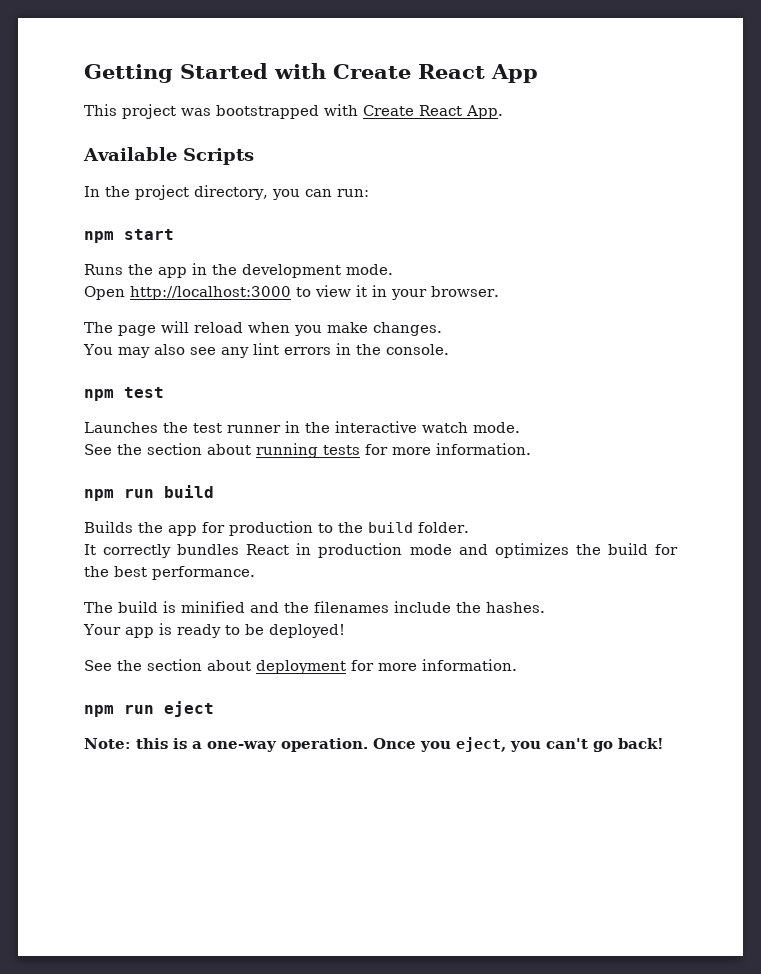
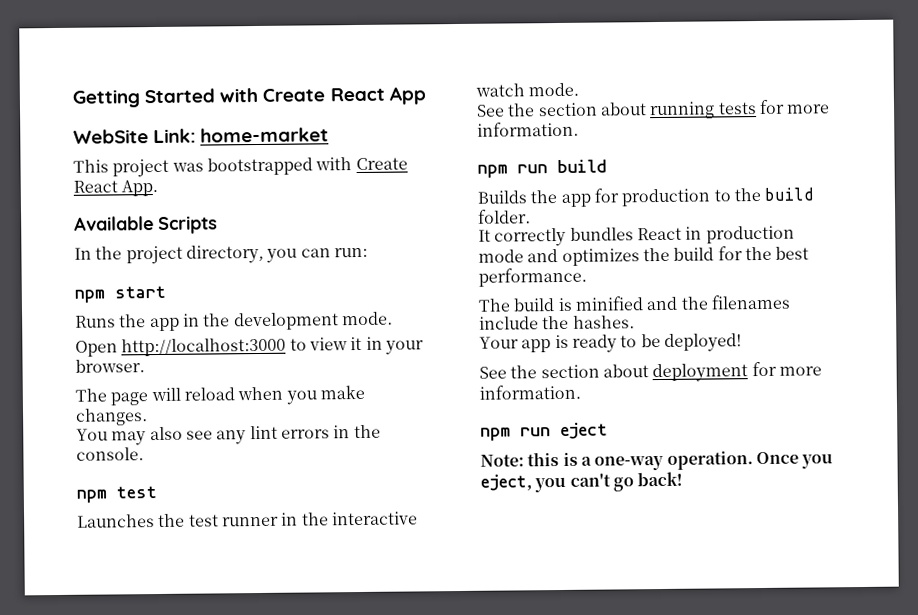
(538, 73) none -> [73,127,330,144] // WebSite Link: home-market

